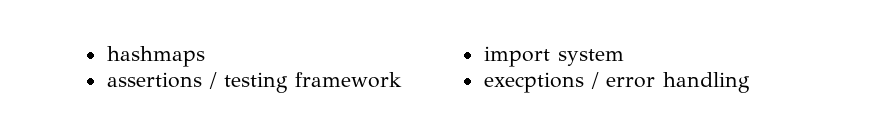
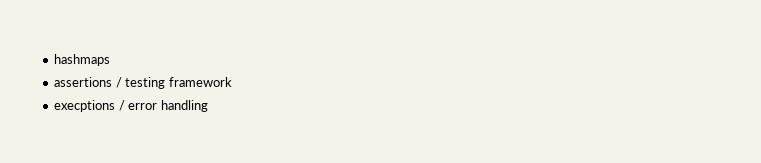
[483,46,624,67] // import system -> (232, 82) none

